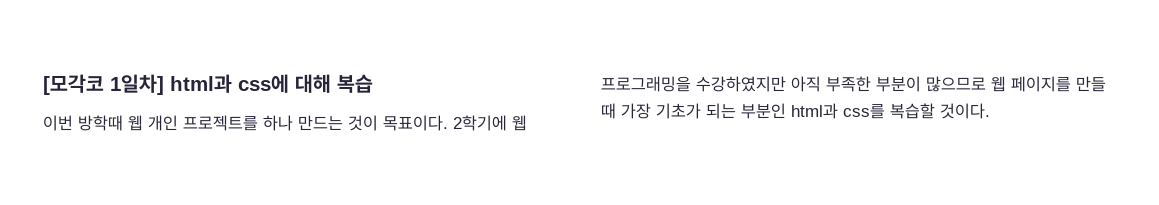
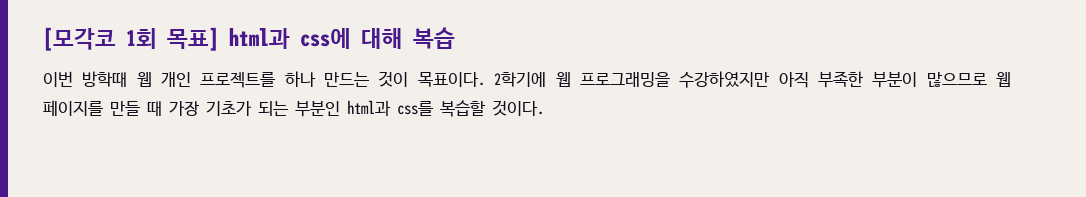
[110,74,164,95] 1일차] -> [126,27,219,51] 1회 목표]

